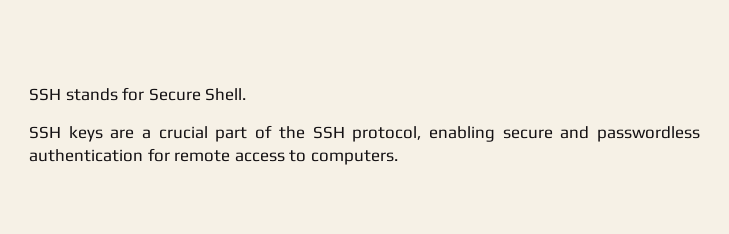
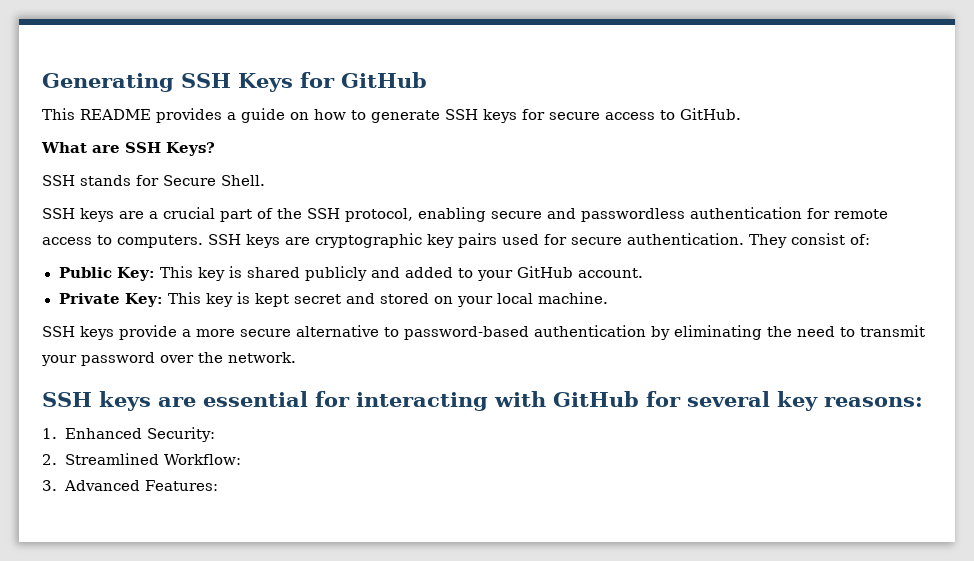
(29, 94) none -> [42,72,427,92] [42,108,741,123] [41,142,215,156] Generating SSH Keys for GitHub // This README provides a guide on how to generate SSH keys for secure access to GitHub. // What are SSH Keys? //
(398, 157) none -> [208,233,870,248] [58,266,643,281] [58,292,608,307] [42,325,925,340] [41,352,296,366] [42,391,923,411] [42,427,215,442] [42,453,242,465] [42,480,218,491] SSH keys are cryptographic key pairs used for secure authentication. They consist of: // Public Key: This key is shared publicly and added to your GitHub account. // Private Key: This key is kept secret and stored on your local machine. // SSH keys provide a more secure alternative to password-based authentication by eliminating the need to transmit your password over the network. // SSH keys are essential for interacting with GitHub for several key reasons: // 1. Enhanced Security: // 2. Streamlined Workflow: // 3. Advanced Features:

